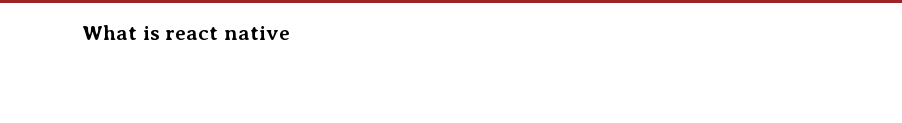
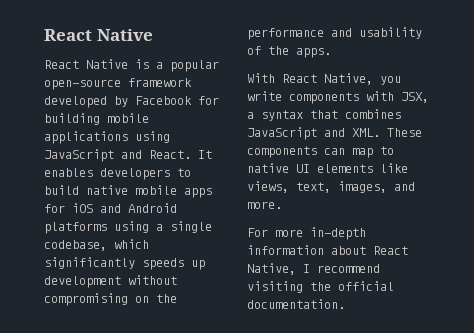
[82,25,291,40] What is react native -> [44,29,153,41] [44,59,219,72] [44,78,192,90] [44,96,219,108] [44,113,149,125] [44,131,170,144] [44,149,212,162] [44,168,191,180] [44,185,212,198] [44,203,177,213] [44,221,212,234] [44,239,149,251] [44,257,205,270] [44,275,177,288] [44,293,177,306] [247,27,422,40] [247,46,331,58] [247,73,401,85] [247,91,429,104] [247,109,401,121] [247,127,422,140] [247,146,394,158] [247,163,408,173] [247,181,415,193] [247,201,282,209] [247,227,366,240] [247,245,408,255] [247,263,380,275] [247,281,394,293] [247,299,345,309] React Native // React Native is a popular open-source framework developed by Facebook for building mobile applications using JavaScript and React. It enables developers to build native mobile apps for iOS and Android platforms using a single codebase, which significantly speeds up development without compromising on the performance and usability of the apps. // With React Native, you write components with JSX, a syntax that combines JavaScript and XML. These components can map to native UI elements like views, text, images, and more. // For more in-depth information about React Native, I recommend visiting the official documentation.

